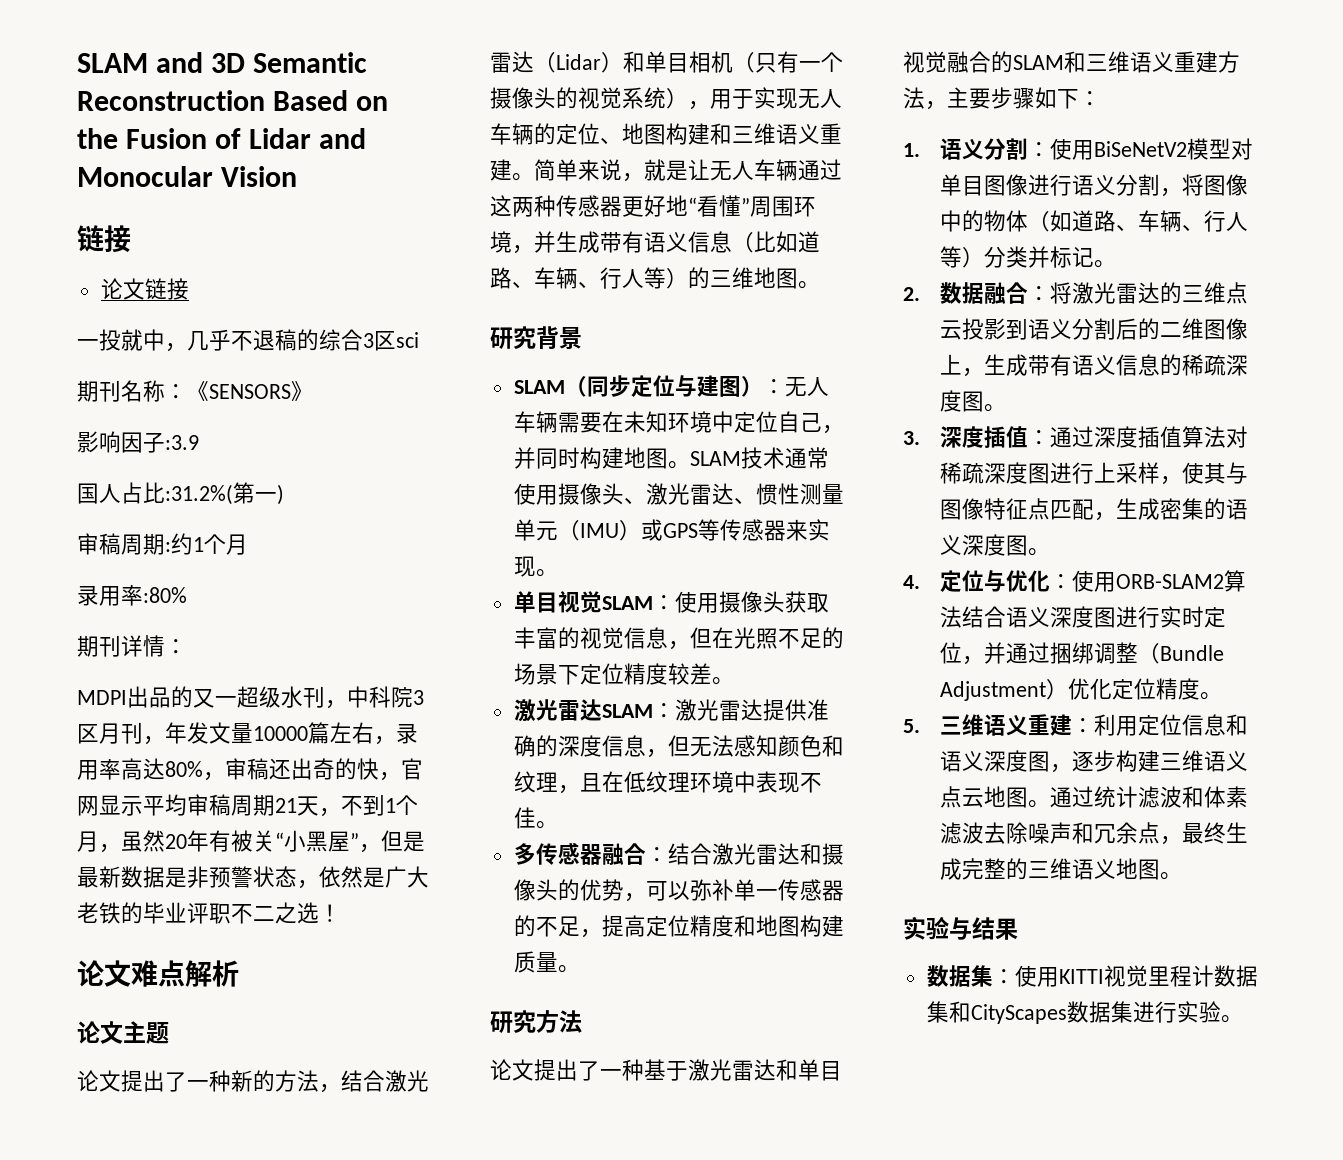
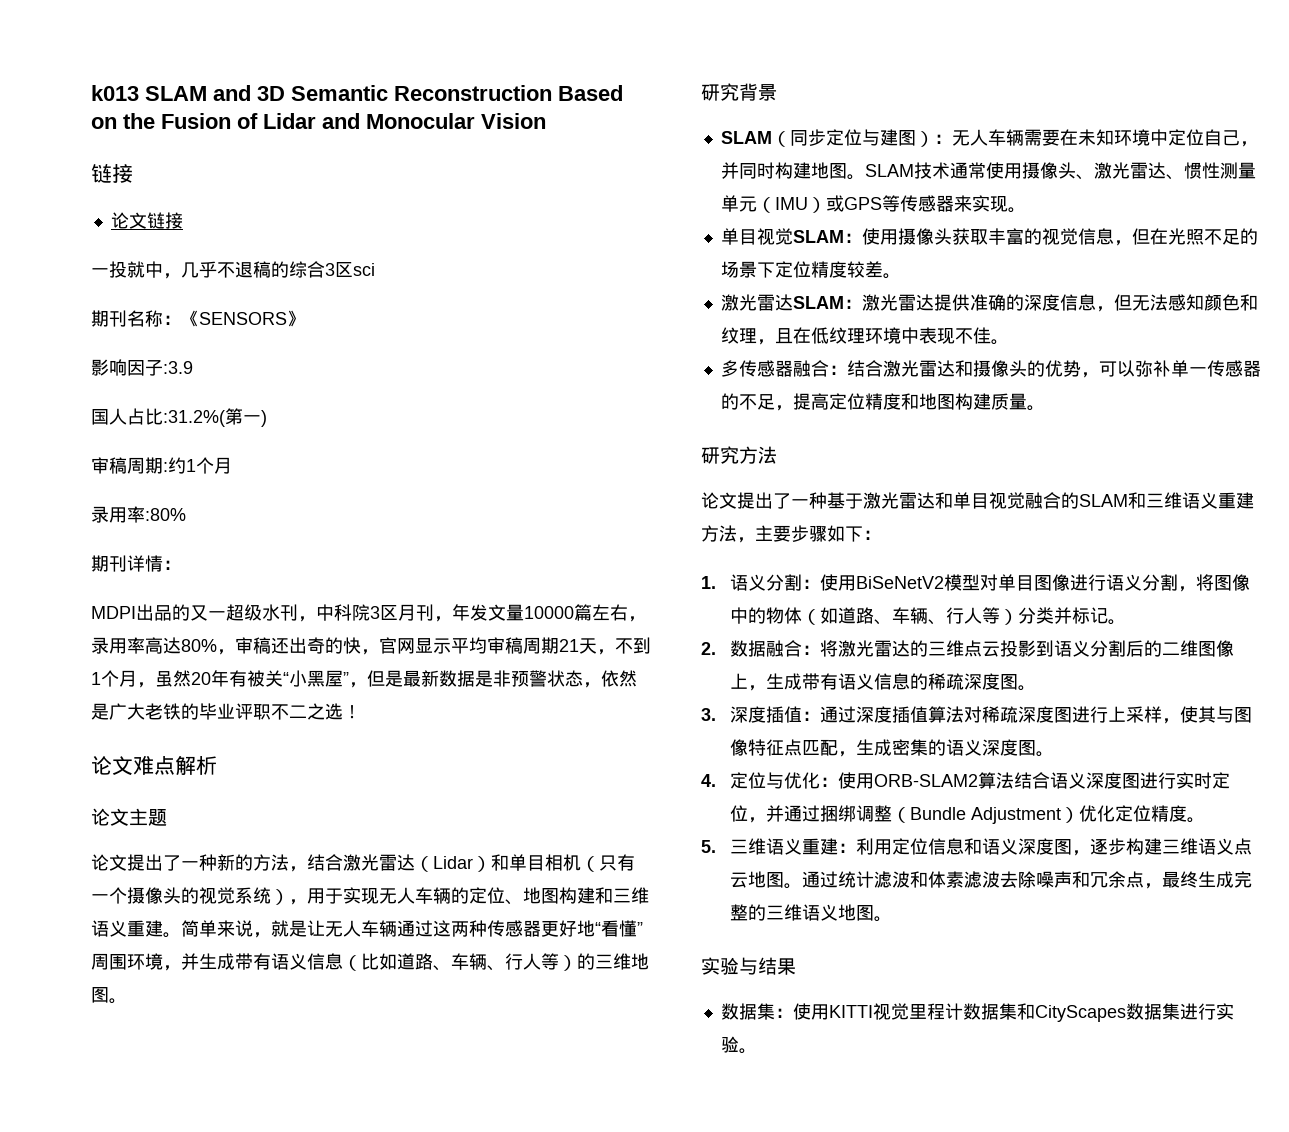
(77, 63) none -> [91,85,139,101] k013

